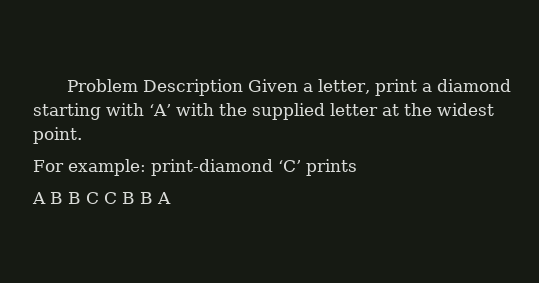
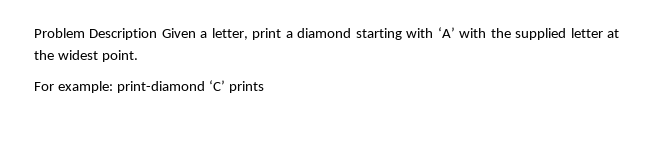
[32,192,171,204] // A B B C C B B A -> (264, 87) none

